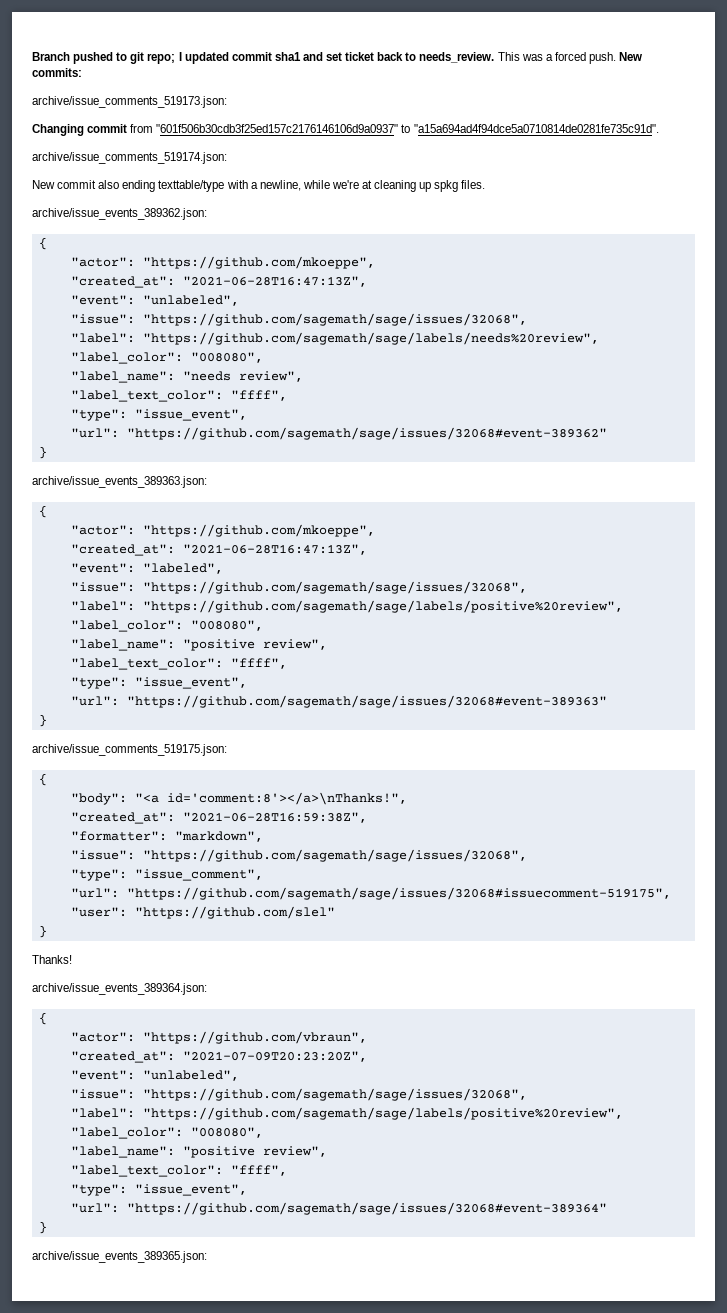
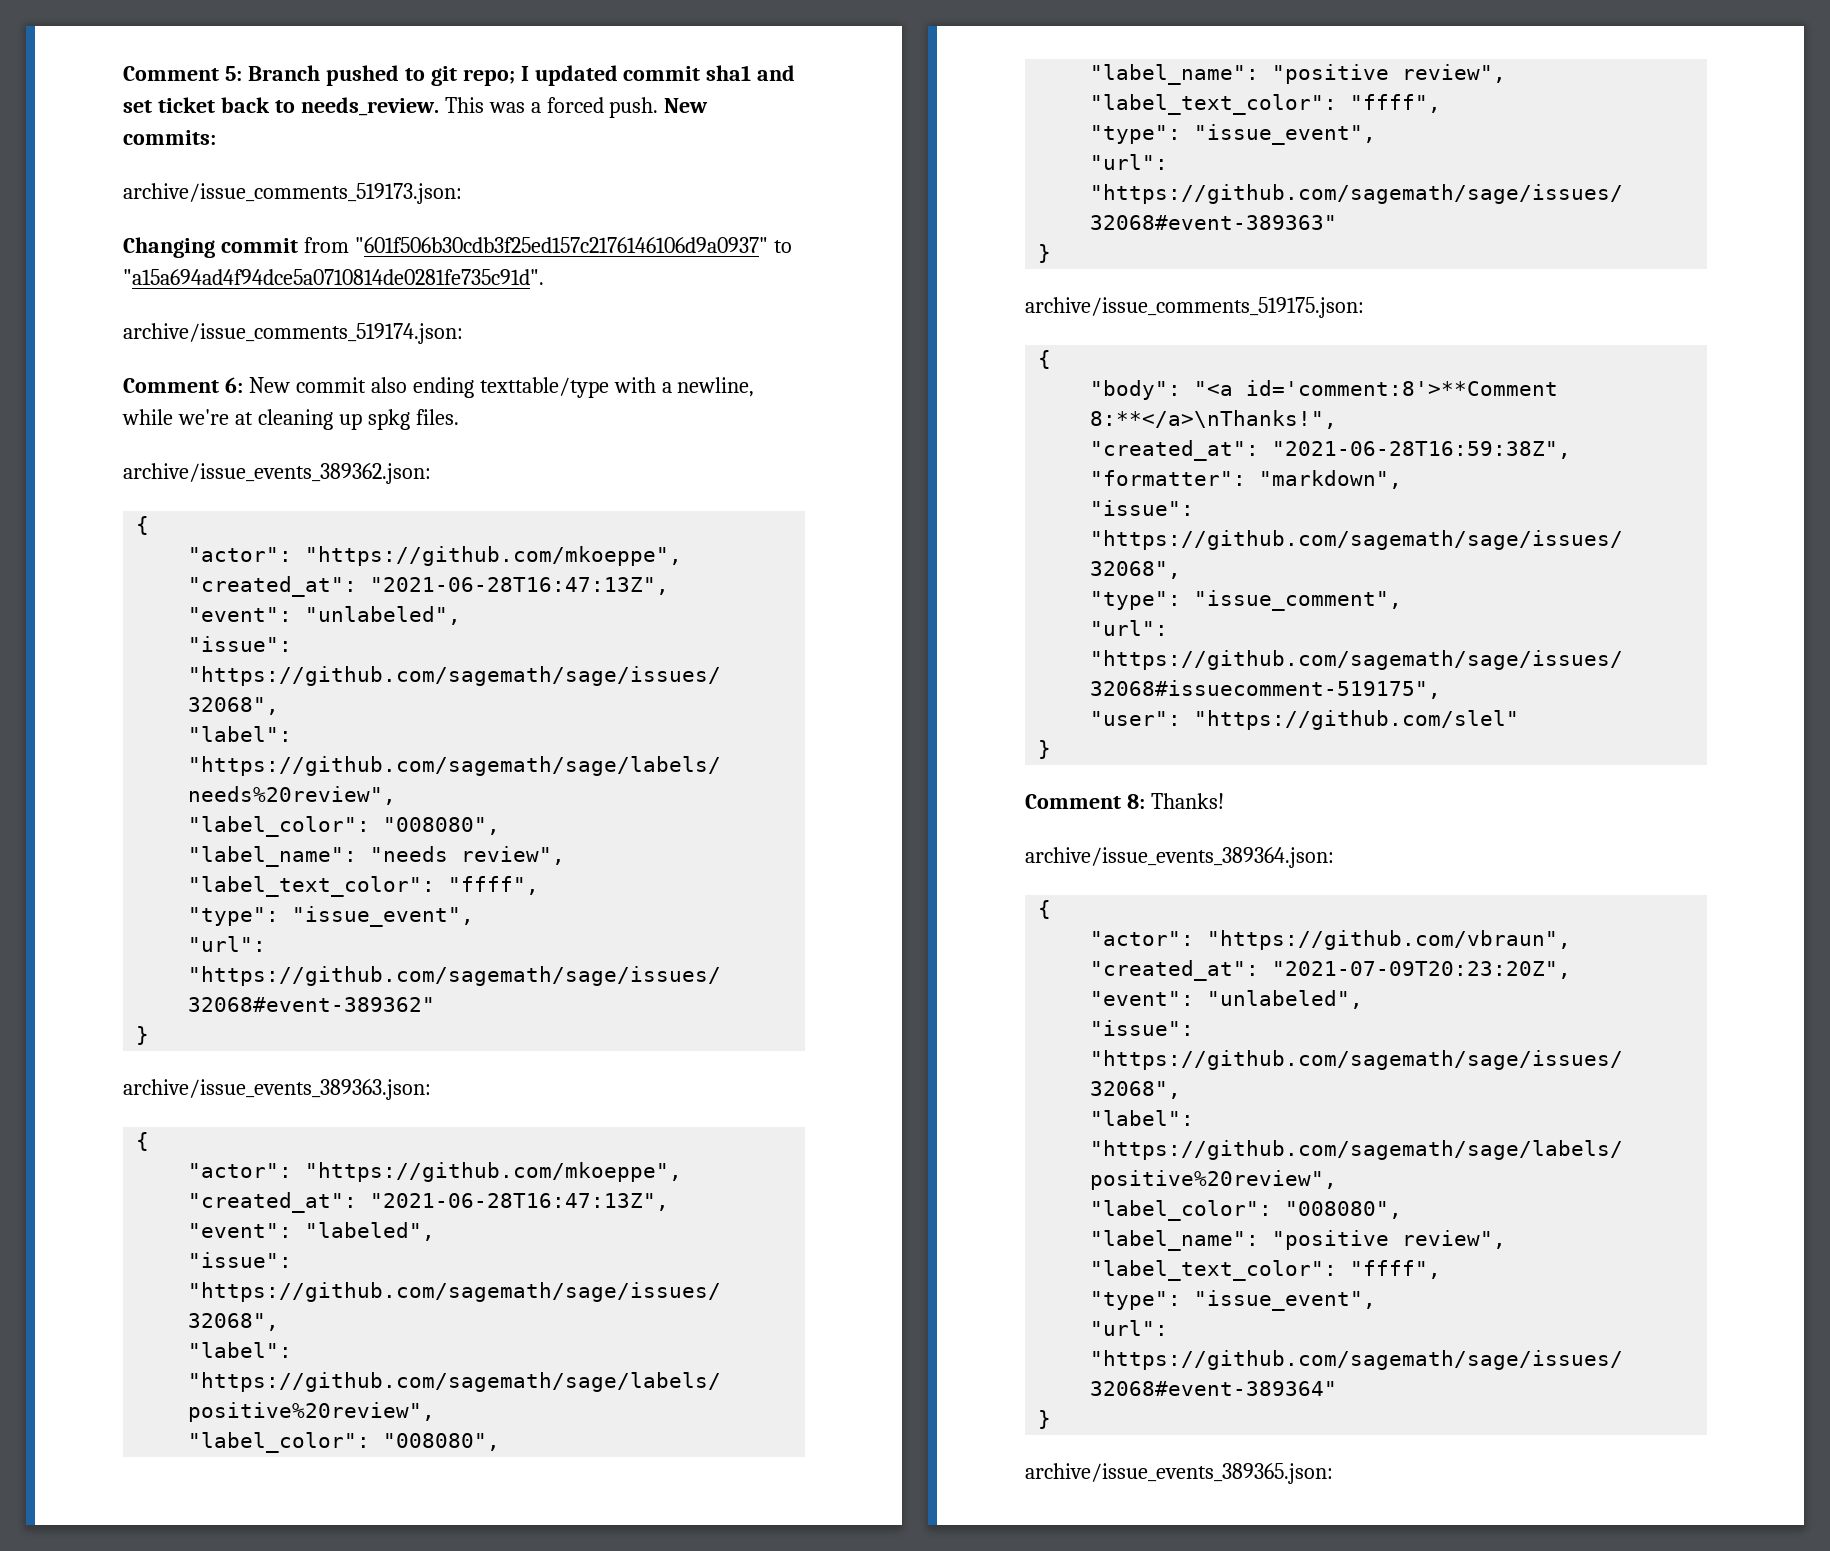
(32, 56) none -> [123,66,242,81] Comment 5:
(227, 158) none -> [123,377,243,393] Comment 6:
[166,792,407,805] id='comment:8'></a>\nThanks!", -> [1246,380,1559,396] [1090,410,1338,429] id='comment:8'>**Comment 8:**</a>\nThanks!",
(47, 931) none -> [1025,794,1145,809] Comment 8:

